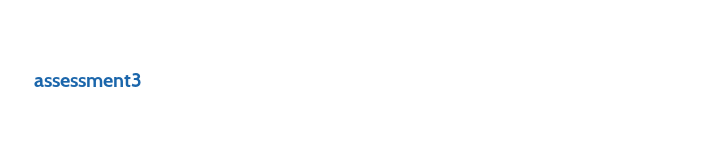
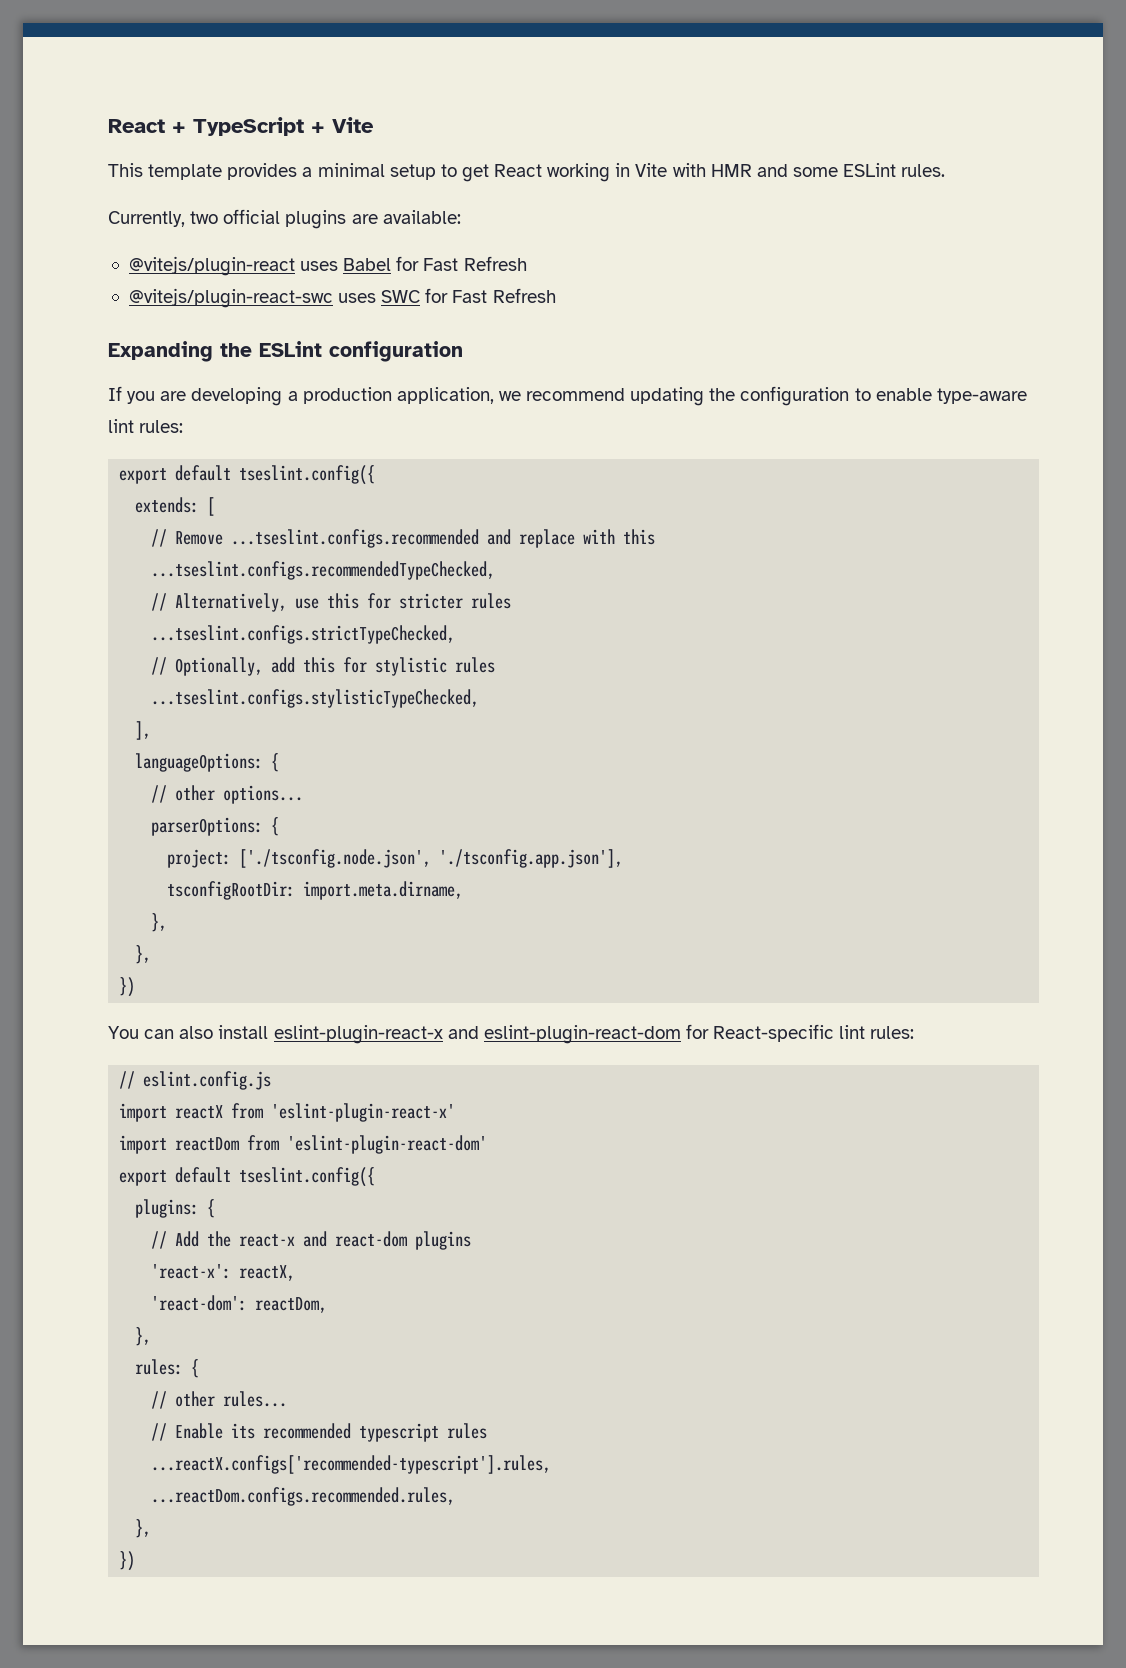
[34,73,142,87] assessment3 -> [108,117,374,136] [108,163,946,182] [108,209,461,229] [128,256,527,276] [128,288,556,308] [108,341,463,362] [108,386,1027,406] [108,419,184,433] [119,465,376,485] [135,497,216,516] [151,529,656,548] [151,561,496,580] [151,593,512,612] [151,625,456,644] [151,657,496,676] [151,689,480,708] [135,721,152,740] [135,753,280,772] [151,785,304,804] [151,817,280,836] [167,849,624,868] [167,881,464,900] [151,913,168,932] [135,945,152,964] [119,977,136,997] [108,1024,915,1044] [119,1071,272,1090] [119,1103,456,1122] [119,1135,488,1154] [119,1167,376,1187] [135,1199,216,1218] [151,1231,472,1250] [151,1264,296,1281] [151,1295,328,1313] [135,1327,152,1346] [135,1359,200,1378] [151,1391,288,1409] [151,1423,488,1442] [151,1455,552,1474] [151,1487,456,1506] [135,1519,152,1538] [119,1551,136,1571] React + TypeScript + Vite // This template provides a minimal setup to get React working in Vite with HMR and some ESLint rules. // Currently, two official plugins are available: // @vitejs/plugin-react uses Babel for Fast Refresh // @vitejs/plugin-react-swc uses SWC for Fast Refresh // Expanding the ESLint configuration // If you are developing a production application, we recommend updating the configuration to enable type-aware lint rules: // export default tseslint.config({ // extends: [ // // Remove ...tseslint.configs.recommended and replace with this // ...tseslint.configs.recommendedTypeChecked, // // Alternatively, use this for stricter rules // ...tseslint.configs.strictTypeChecked, // // Optionally, add this for stylistic rules // ...tseslint.configs.stylisticTypeChecked, // ], // languageOptions: { // // other options... // parserOptions: { // project: ['./tsconfig.node.json', './tsconfig.app.json'], // tsconfigRootDir: import.meta.dirname, // }, // }, // }) // You can also install eslint-plugin-react-x and eslint-plugin-react-dom for React-specific lint rules: // // eslint.config.js // import reactX from 'eslint-plugin-react-x' // import reactDom from 'eslint-plugin-react-dom' // export default tseslint.config({ // plugins: { // // Add the react-x and react-dom plugins // 'react-x': reactX, // 'react-dom': reactDom, // }, // rules: { // // other rules... // // Enable its recommended typescript rules // ...reactX.configs['recommended-typescript'].rules, // ...reactDom.configs.recommended.rules, // }, // })

